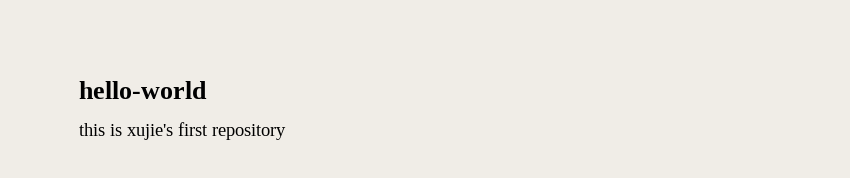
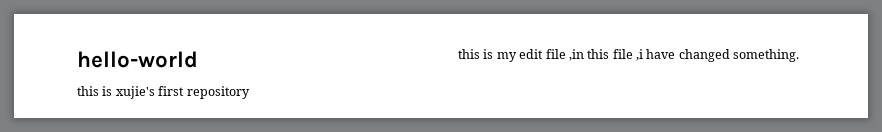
(286, 132) none -> [458,49,800,62] // this is my edit file ,in this file ,i have changed something.

